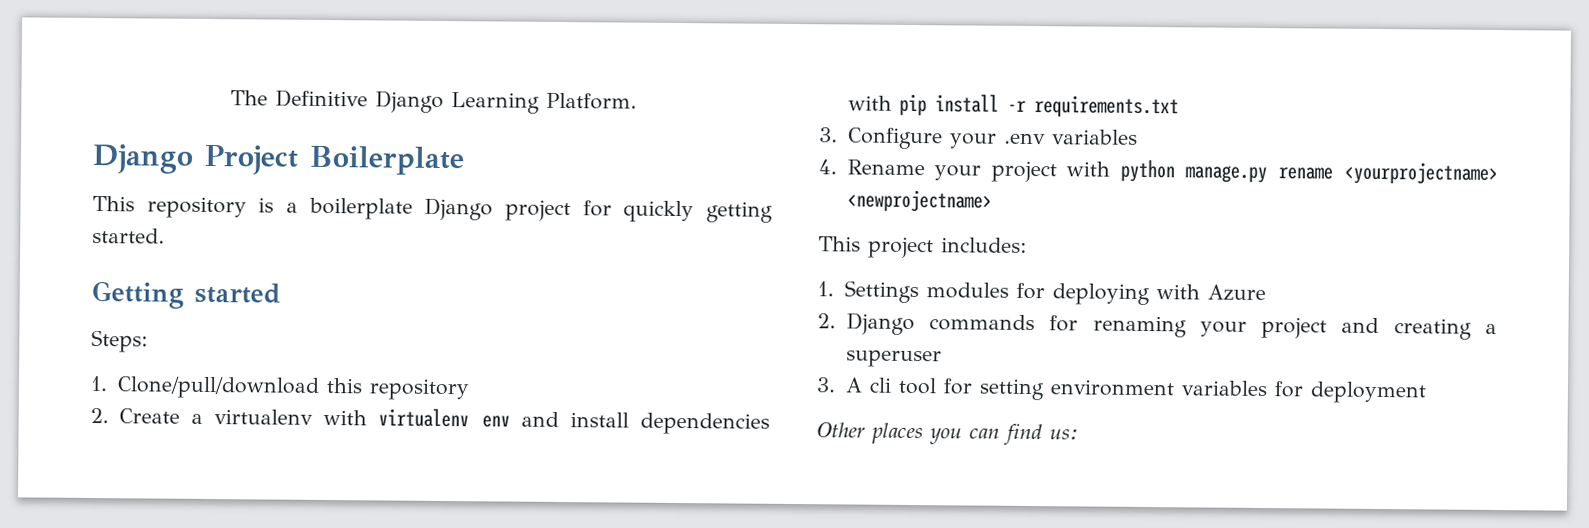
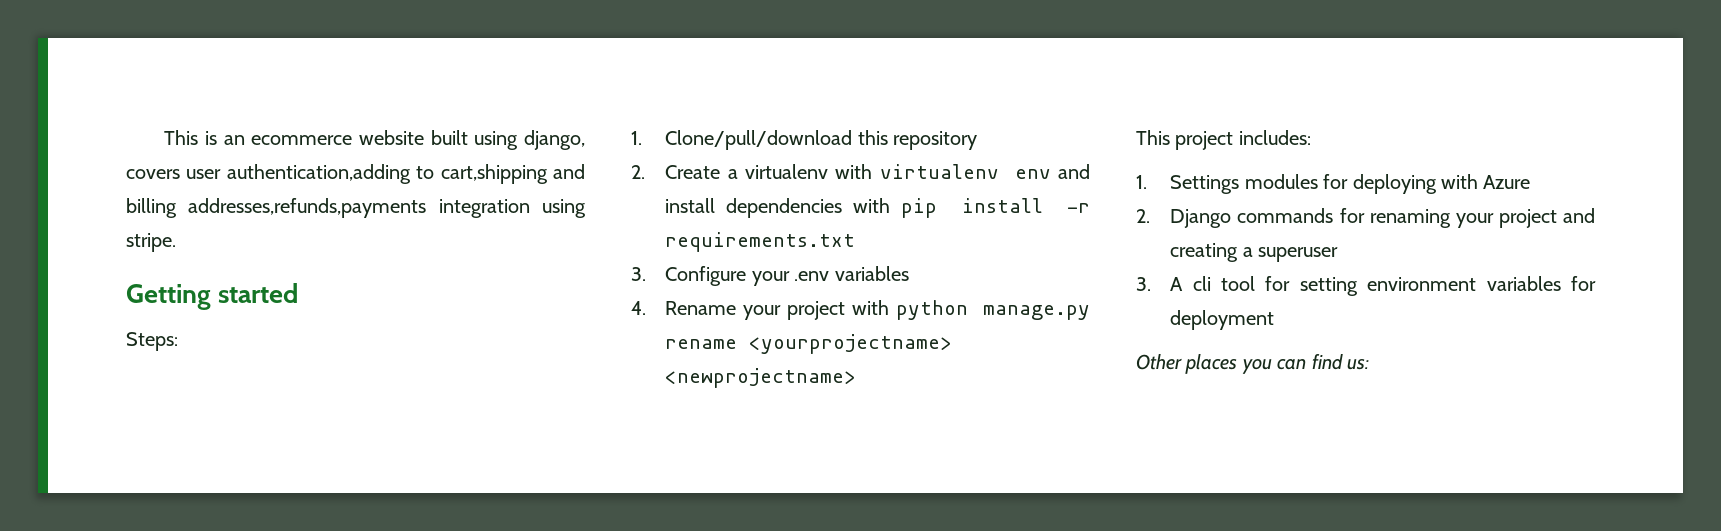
[229,89,637,114] [92,143,464,176] [92,195,773,223] [92,227,165,244] The Definitive Django Learning Platform. // Django Project Boilerplate // This repository is a boilerplate Django project for quickly getting started. -> [164,130,585,150] [126,164,585,184] [126,198,586,218] [126,233,176,252] This is an ecommerce website built using django, covers user authentication,adding to cart,shipping and billing addresses,refunds,payments integration using stripe.

